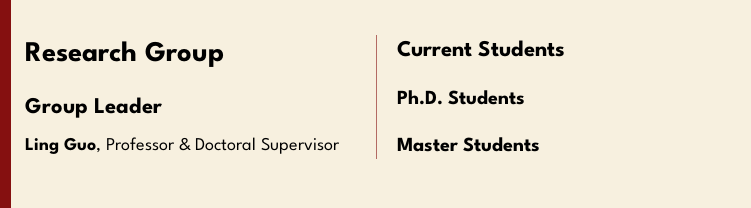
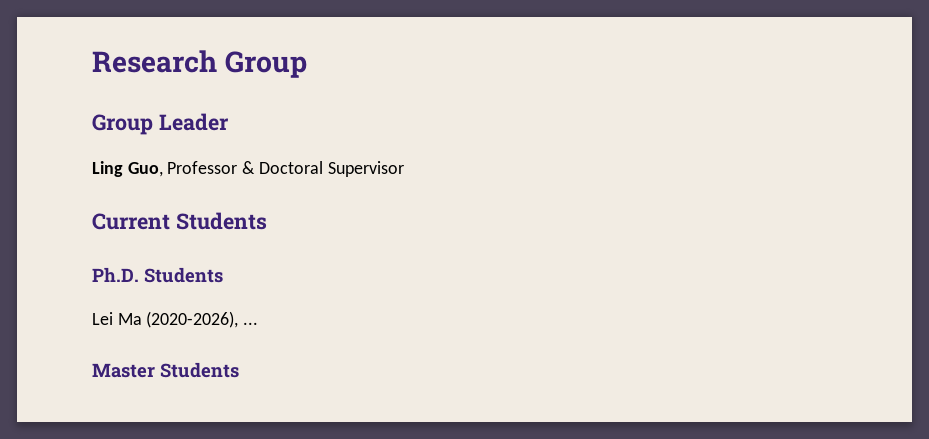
(526, 97) none -> [92,311,259,328] // Lei Ma (2020-2026), ...

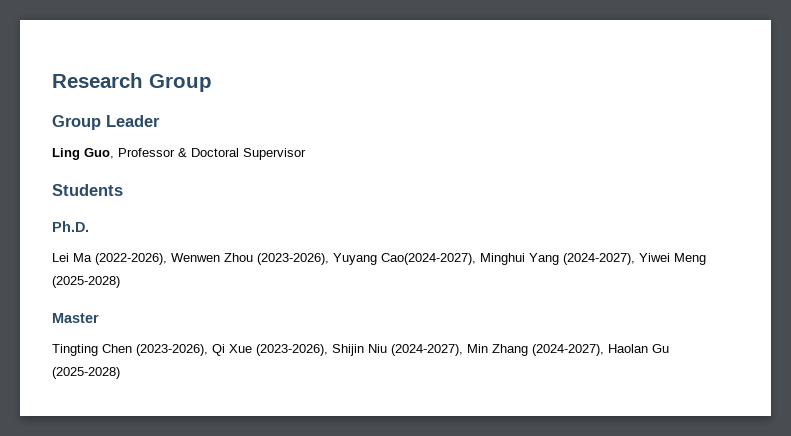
[92,213,170,230] Current -> (306, 154) none
[144,267,223,283] Students -> (89, 226) none
[146,311,259,328] [92,362,239,378] (2020-2026), ... // Master Students -> [95,253,706,265] [52,276,120,288] [52,313,99,323] [52,344,669,356] [52,367,120,379] (2022-2026), Wenwen Zhou (2023-2026), Yuyang Cao(2024-2027), Minghui Yang (2024-2027), Yiwei Meng (2025-2028) // Master // Tingting Chen (2023-2026), Qi Xue (2023-2026), Shijin Niu (2024-2027), Min Zhang (2024-2027), Haolan Gu (2025-2028)

